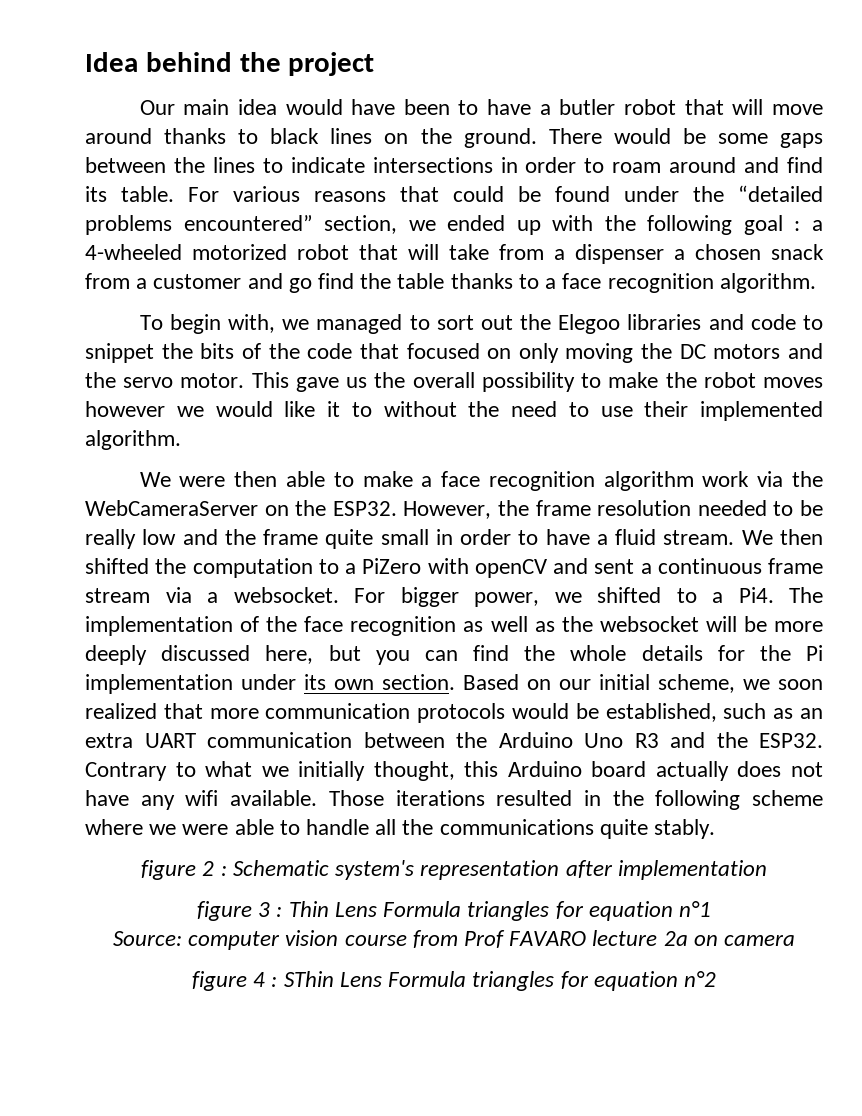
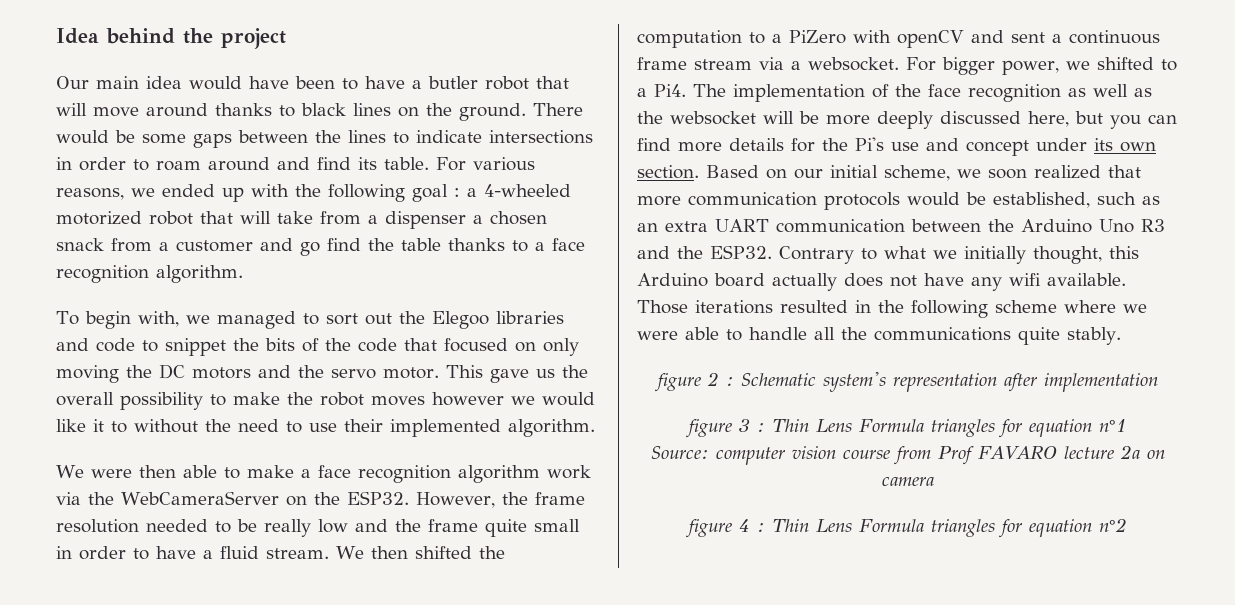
[314,185,823,202] [85,215,398,235] reasons that could be found under the “detailed problems encountered” section, -> [56,188,124,200] reasons,
[524,645,627,661] the whole -> [678,142,722,152] more
[806,645,823,661] [85,674,233,694] Pi implementation -> [855,137,1029,156] Pi's use and concept
[283,971,334,987] SThin -> [772,519,809,532] Thin

